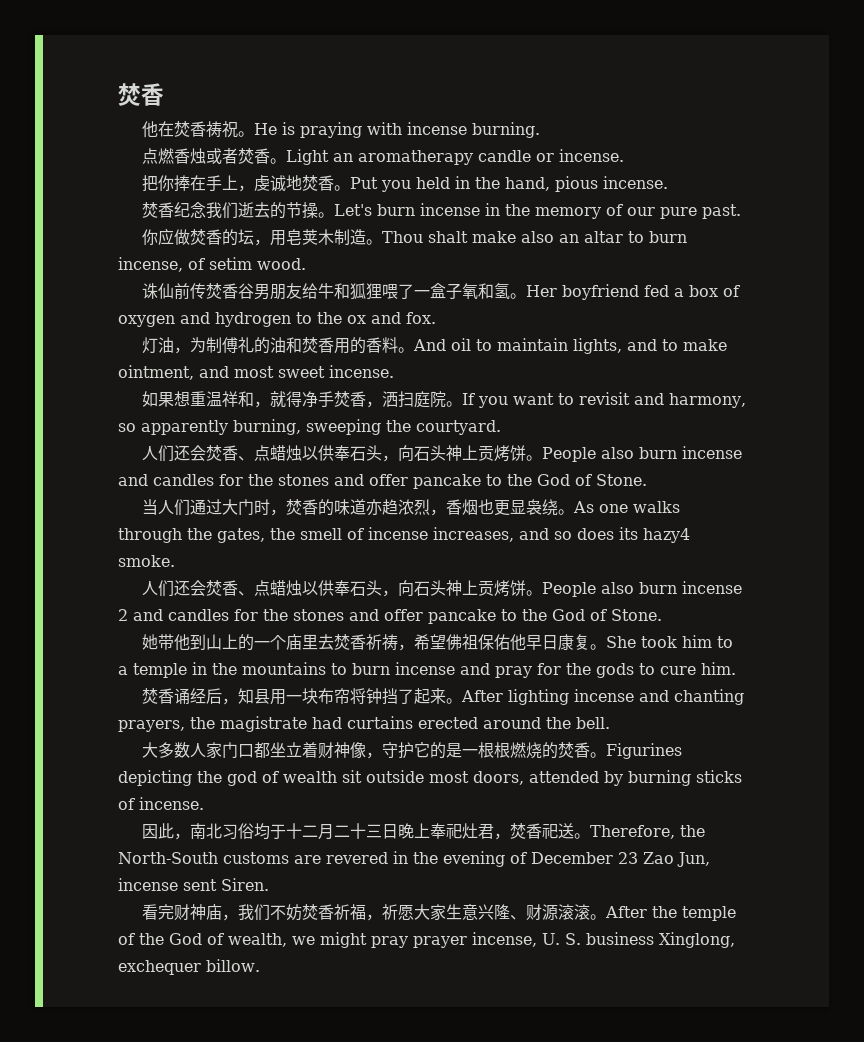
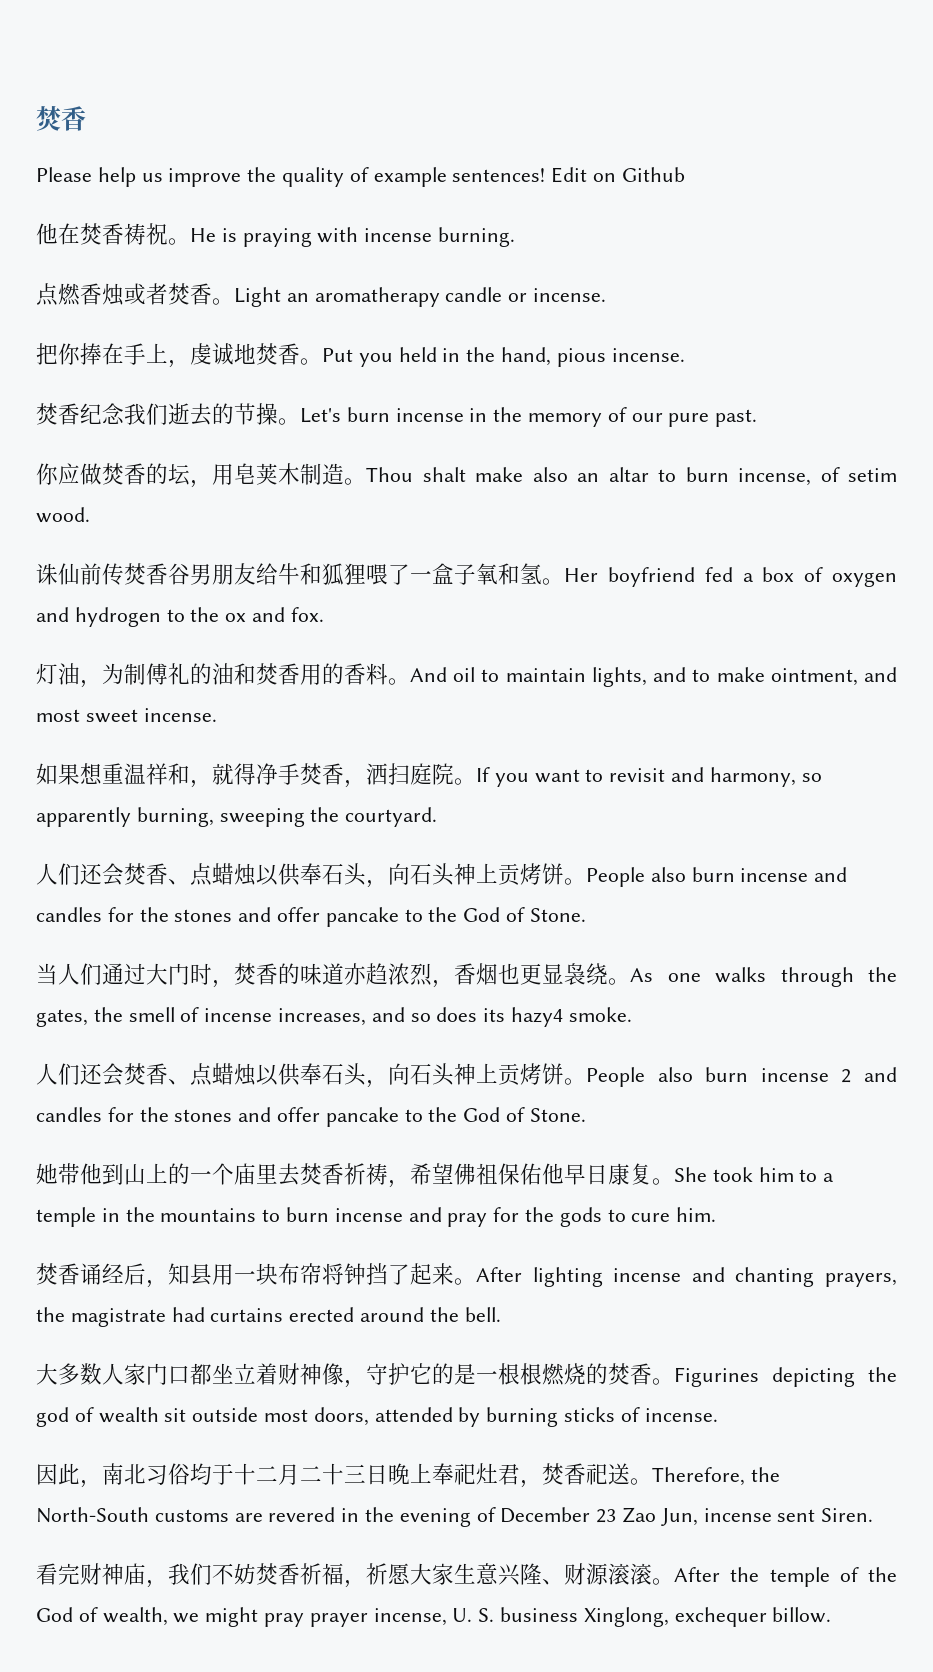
[118,83,164,106] 焚香 -> [36,106,86,131] [36,167,685,187] 焚香 // Please help us improve the quality of example sentences! Edit on Github

